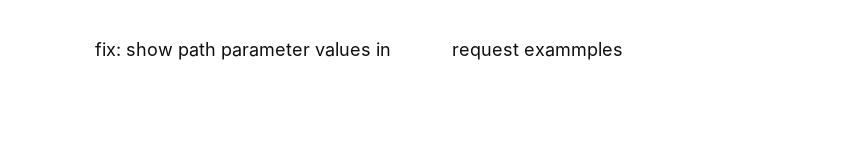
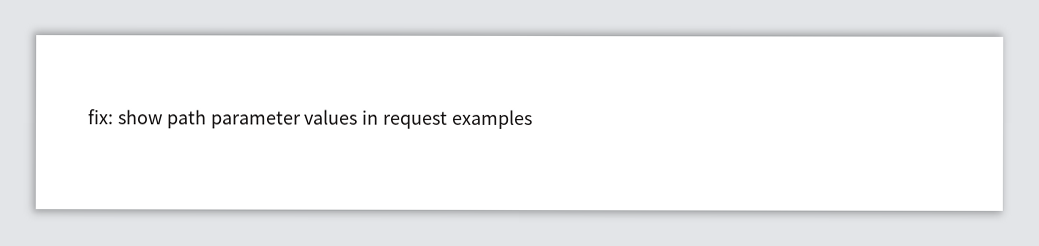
[524,42,623,60] exammples -> [451,109,534,130] examples

